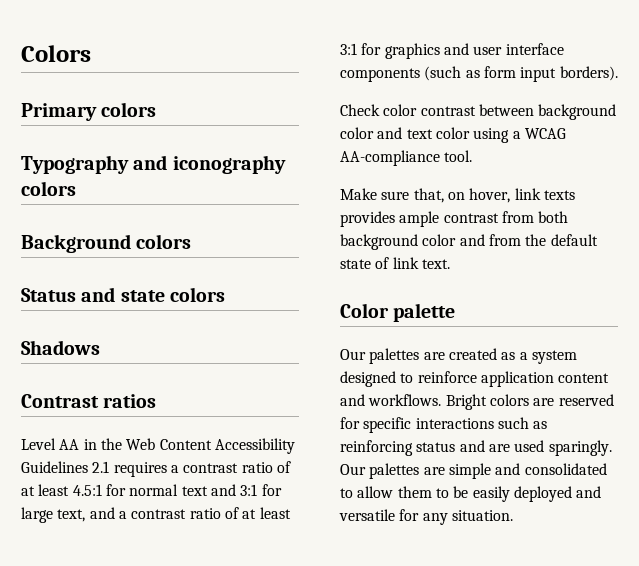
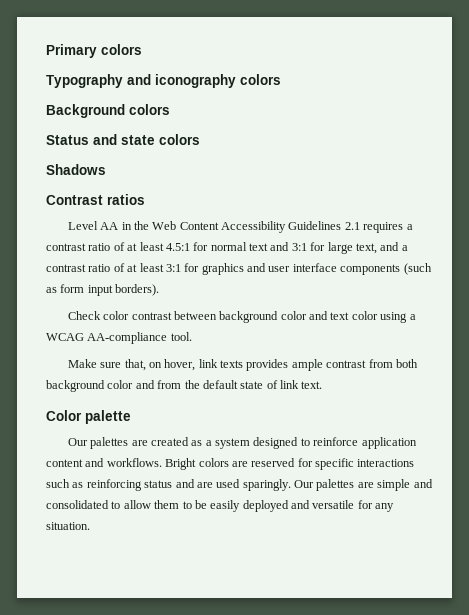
[21,45,91,62] Colors // -> (46, 51) none

